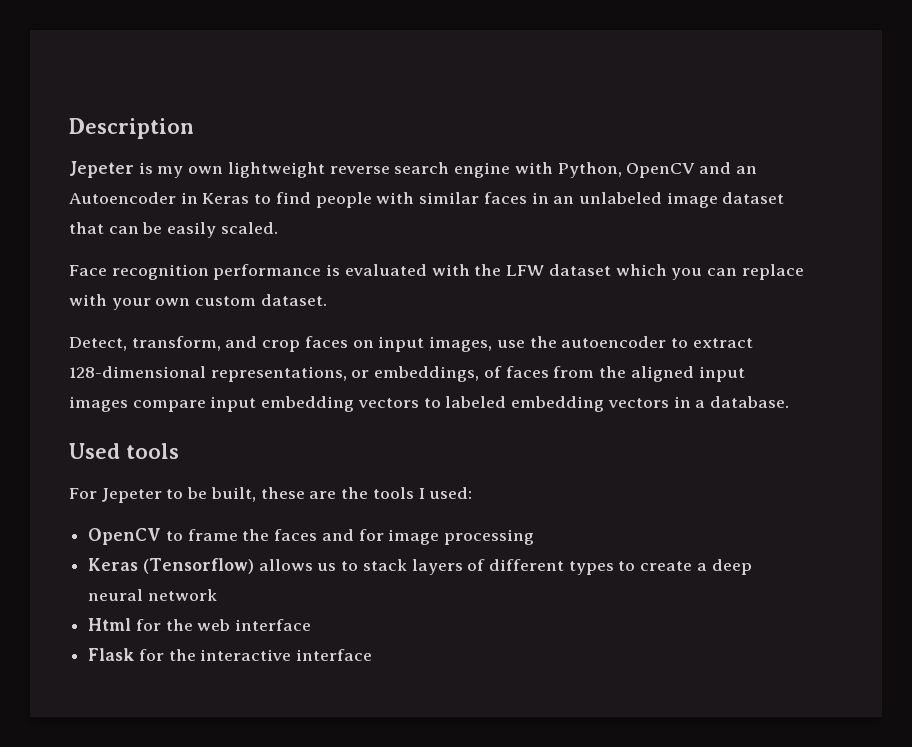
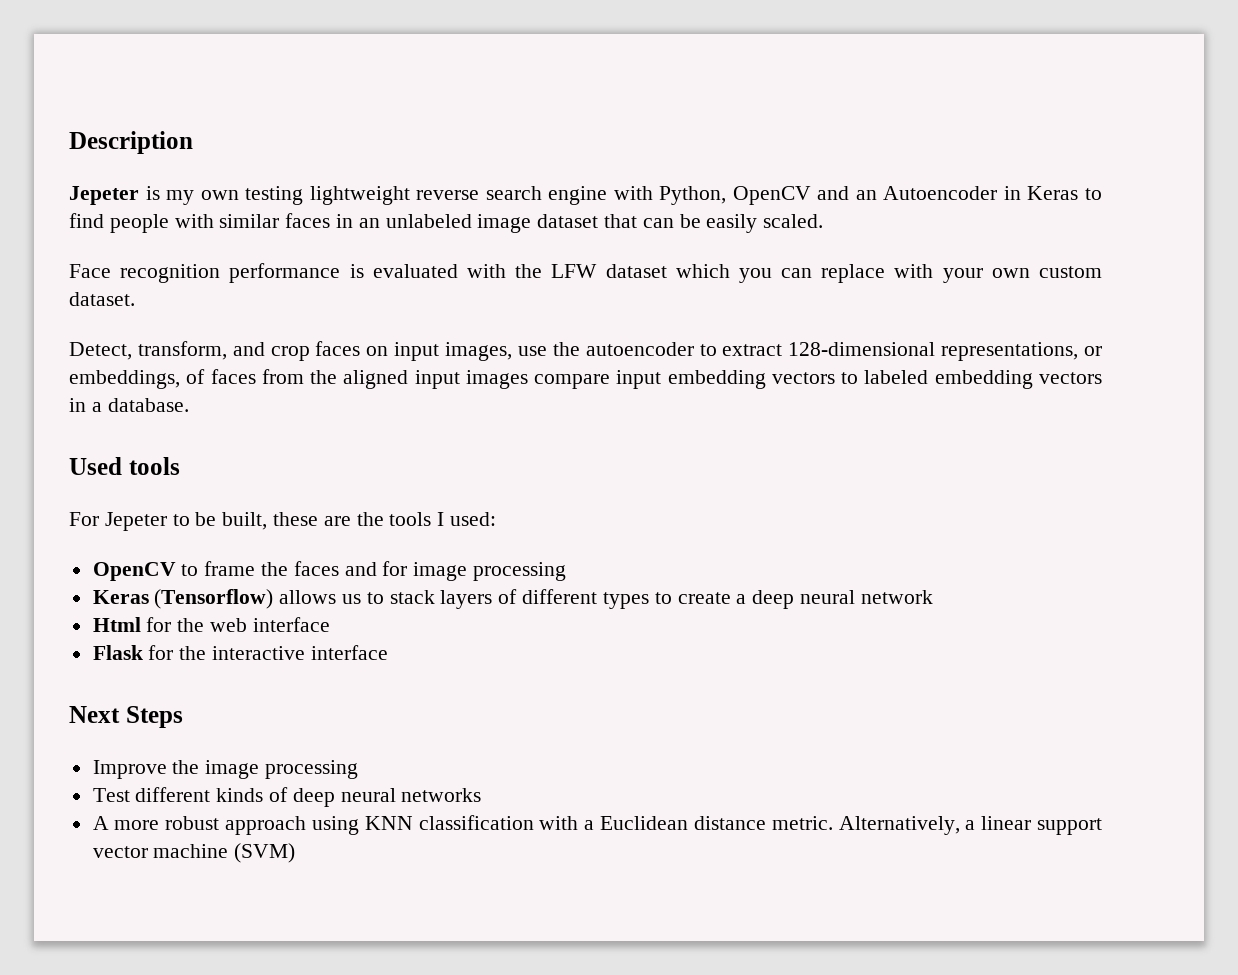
(224, 170) none -> [245,186,304,205] testing
(373, 655) none -> [69,706,183,728] [92,760,359,779] [92,787,482,807] [92,815,1103,835] [92,843,296,863] // Next Steps // Improve the image processing // Test different kinds of deep neural networks // A more robust approach using KNN classification with a Euclidean distance metric. Alternatively, a linear support vector machine (SVM)

